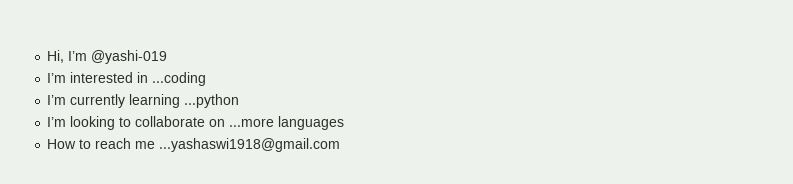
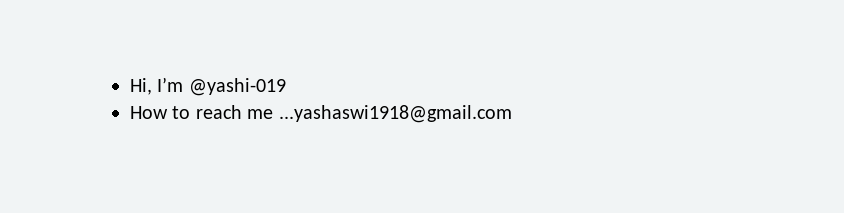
[47,72,207,86] [47,94,240,108] [47,116,345,130] // I’m interested in ...coding // I’m currently learning ...python // I’m looking to collaborate on ...more languages -> (286, 87) none

